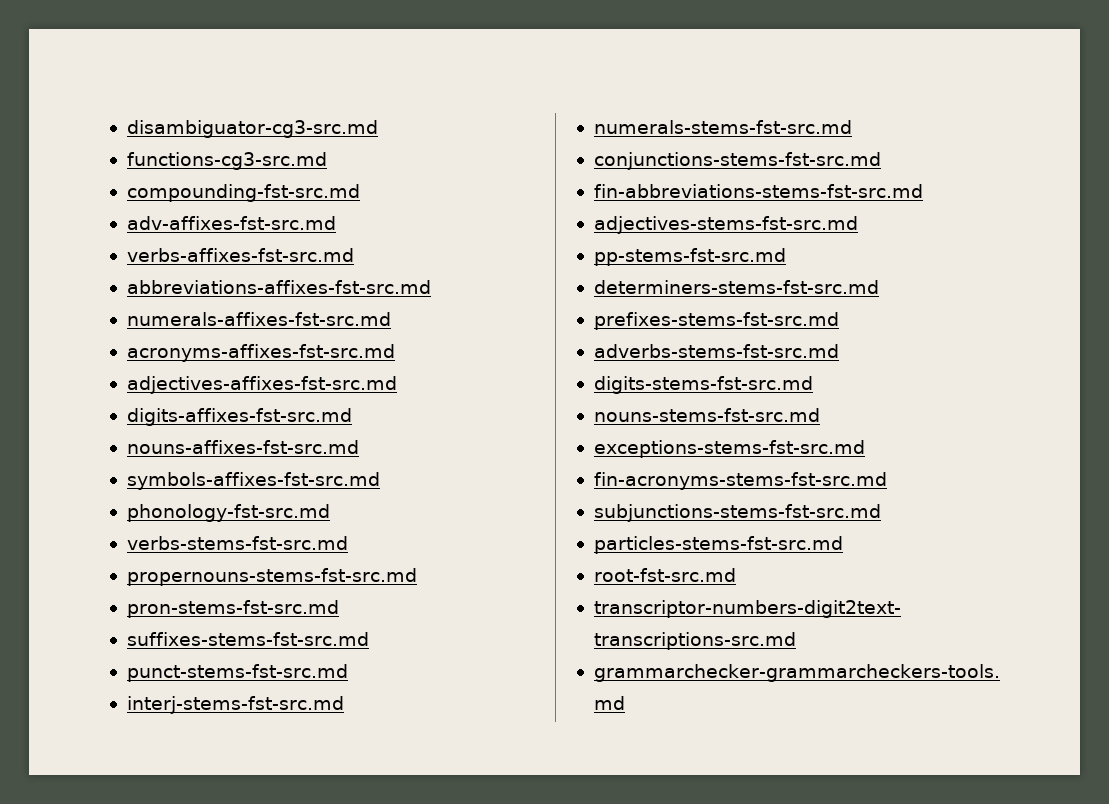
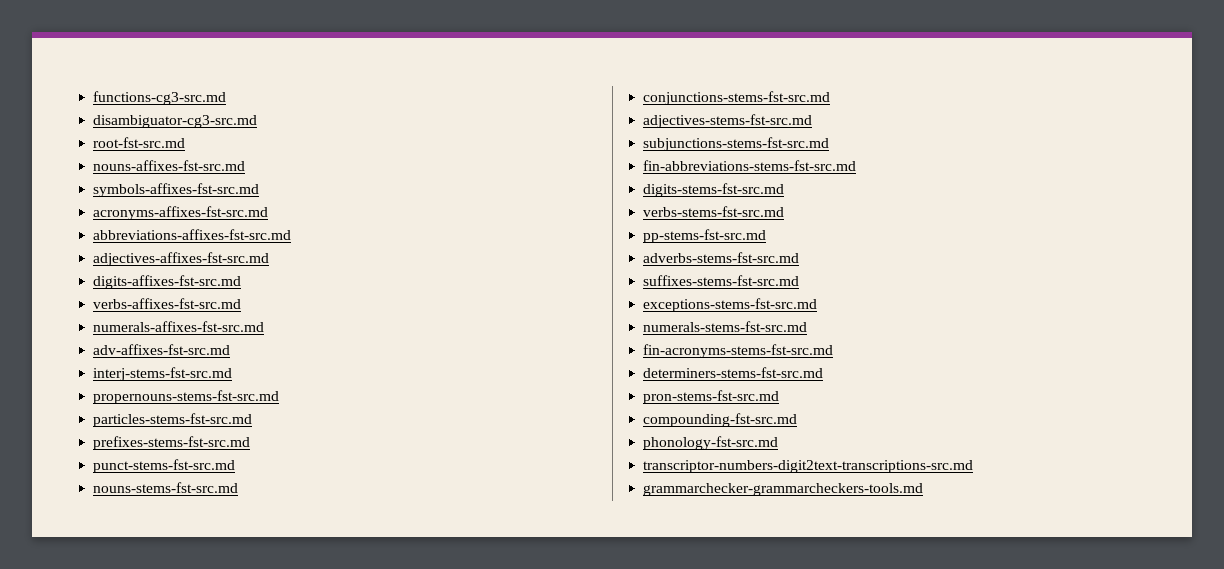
(126, 129) none -> [93,91,227,105] functions-cg3-src.md //
[126,152,327,170] [126,184,360,202] [126,216,336,230] [126,248,354,262] functions-cg3-src.md // compounding-fst-src.md // adv-affixes-fst-src.md // verbs-affixes-fst-src.md -> [93,137,186,148] [93,160,246,171] [93,183,260,197] [93,206,269,220] root-fst-src.md // nouns-affixes-fst-src.md // symbols-affixes-fst-src.md // acronyms-affixes-fst-src.md
[126,312,391,326] [126,344,395,362] // numerals-affixes-fst-src.md // acronyms-affixes-fst-src.md -> (292, 234) none
[126,440,359,454] [126,472,380,490] [126,504,330,522] [126,536,348,550] [126,568,417,586] [126,600,339,618] [126,632,369,646] [126,664,348,682] [126,696,344,714] [593,120,852,134] [593,152,881,170] [593,184,923,198] [593,216,858,234] [593,248,786,266] [593,280,879,294] [593,312,839,330] [593,344,839,358] [593,376,813,394] [593,408,820,422] [593,440,865,458] [593,472,887,490] [593,504,881,522] [593,536,843,554] [593,568,736,582] nouns-affixes-fst-src.md // symbols-affixes-fst-src.md // phonology-fst-src.md // verbs-stems-fst-src.md // propernouns-stems-fst-src.md // pron-stems-fst-src.md // suffixes-stems-fst-src.md // punct-stems-fst-src.md // interj-stems-fst-src.md // numerals-stems-fst-src.md // conjunctions-stems-fst-src.md // fin-abbreviations-stems-fst-src.md // adjectives-stems-fst-src.md // pp-stems-fst-src.md // determiners-stems-fst-src.md // prefixes-stems-fst-src.md // adverbs-stems-fst-src.md // digits-stems-fst-src.md // nouns-stems-fst-src.md // exceptions-stems-fst-src.md // fin-acronyms-stems-fst-src.md // subjunctions-stems-fst-src.md // particles-stems-fst-src.md // root-fst-src.md -> [93,298,242,309] [93,321,265,332] [93,344,231,355] [93,367,233,381] [93,390,280,404] [93,413,253,427] [93,436,251,450] [93,459,236,473] [93,482,239,493] [643,91,831,105] [643,114,813,128] [643,137,830,151] [643,160,857,171] [643,183,785,197] [643,206,785,217] [643,229,767,243] [643,252,800,263] [643,275,800,286] [643,298,818,312] [643,321,808,332] [643,344,834,358] [643,367,824,378] [643,390,780,404] [643,413,798,427] [643,436,779,450] verbs-affixes-fst-src.md // numerals-affixes-fst-src.md // adv-affixes-fst-src.md // interj-stems-fst-src.md // propernouns-stems-fst-src.md // particles-stems-fst-src.md // prefixes-stems-fst-src.md // punct-stems-fst-src.md // nouns-stems-fst-src.md // conjunctions-stems-fst-src.md // adjectives-stems-fst-src.md // subjunctions-stems-fst-src.md // fin-abbreviations-stems-fst-src.md // digits-stems-fst-src.md // verbs-stems-fst-src.md // pp-stems-fst-src.md // adverbs-stems-fst-src.md // suffixes-stems-fst-src.md // exceptions-stems-fst-src.md // numerals-stems-fst-src.md // fin-acronyms-stems-fst-src.md // determiners-stems-fst-src.md // pron-stems-fst-src.md // compounding-fst-src.md // phonology-fst-src.md

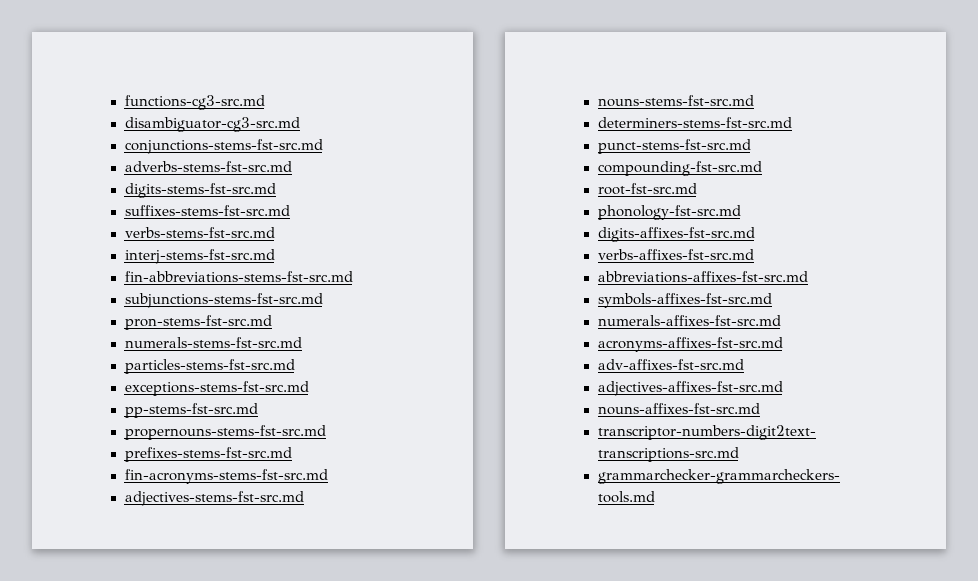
[93,137,186,148] [93,160,246,171] [93,183,260,197] [93,206,269,220] [93,229,292,240] [93,252,270,266] root-fst-src.md // nouns-affixes-fst-src.md // symbols-affixes-fst-src.md // acronyms-affixes-fst-src.md // abbreviations-affixes-fst-src.md // adjectives-affixes-fst-src.md -> [124,139,323,154] [124,161,292,172] [124,183,276,198] [124,205,290,216] [124,227,275,238] [124,249,275,264] [124,271,353,283] [124,293,323,308] [124,315,272,330] [124,337,302,348] [124,359,295,374] [124,381,309,396] [124,403,258,418] [124,425,326,440] [124,447,292,462] [124,469,328,484] [124,491,304,506] [597,95,754,107] [597,117,792,128] [597,139,751,154] [597,161,762,176] [597,183,697,195] [597,205,741,220] conjunctions-stems-fst-src.md // adverbs-stems-fst-src.md // digits-stems-fst-src.md // suffixes-stems-fst-src.md // verbs-stems-fst-src.md // interj-stems-fst-src.md // fin-abbreviations-stems-fst-src.md // subjunctions-stems-fst-src.md // pron-stems-fst-src.md // numerals-stems-fst-src.md // particles-stems-fst-src.md // exceptions-stems-fst-src.md // pp-stems-fst-src.md // propernouns-stems-fst-src.md // prefixes-stems-fst-src.md // fin-acronyms-stems-fst-src.md // adjectives-stems-fst-src.md // nouns-stems-fst-src.md // determiners-stems-fst-src.md // punct-stems-fst-src.md // compounding-fst-src.md // root-fst-src.md // phonology-fst-src.md
(242, 303) none -> [597,271,808,283] [597,293,772,308] // abbreviations-affixes-fst-src.md // symbols-affixes-fst-src.md
(265, 326) none -> [597,337,783,352] // acronyms-affixes-fst-src.md
[93,367,233,381] [93,390,280,404] [93,413,253,427] [93,436,251,450] [93,459,236,473] [93,482,239,493] [643,91,831,105] [643,114,813,128] [643,137,830,151] [643,160,857,171] [643,183,785,197] [643,206,785,217] [643,229,767,243] [643,252,800,263] [643,275,800,286] [643,298,818,312] [643,321,808,332] [643,344,834,358] [643,367,824,378] [643,390,780,404] [643,413,798,427] [643,436,779,450] interj-stems-fst-src.md // propernouns-stems-fst-src.md // particles-stems-fst-src.md // prefixes-stems-fst-src.md // punct-stems-fst-src.md // nouns-stems-fst-src.md // conjunctions-stems-fst-src.md // adjectives-stems-fst-src.md // subjunctions-stems-fst-src.md // fin-abbreviations-stems-fst-src.md // digits-stems-fst-src.md // verbs-stems-fst-src.md // pp-stems-fst-src.md // adverbs-stems-fst-src.md // suffixes-stems-fst-src.md // exceptions-stems-fst-src.md // numerals-stems-fst-src.md // fin-acronyms-stems-fst-src.md // determiners-stems-fst-src.md // pron-stems-fst-src.md // compounding-fst-src.md // phonology-fst-src.md -> [597,381,783,396] [597,403,760,415] adjectives-affixes-fst-src.md // nouns-affixes-fst-src.md

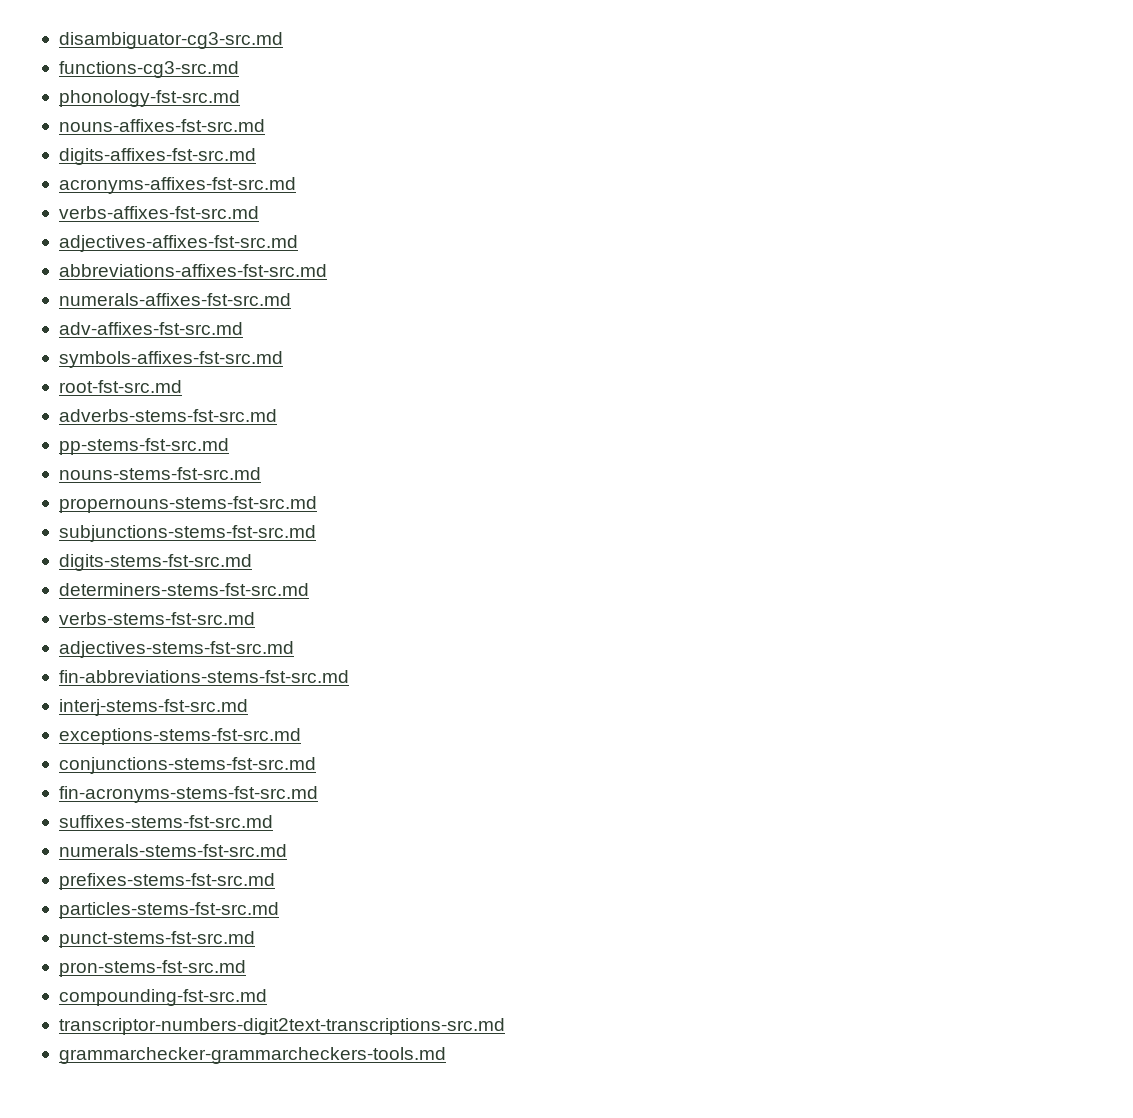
(124, 102) none -> [58,32,283,49] disambiguator-cg3-src.md //
[124,117,300,132] disambiguator-cg3-src.md -> [58,90,240,107] [58,119,265,132] [58,148,256,165] [58,177,296,194] [58,206,259,219] [58,235,298,252] [58,264,327,277] [58,293,291,306] [58,322,243,335] [58,351,283,368] [58,380,182,393] [58,409,277,422] [58,438,229,455] [58,467,261,480] [58,496,317,513] [58,525,316,542] [58,554,252,571] [58,583,309,596] [58,612,255,625] [58,641,294,658] [58,670,349,683] [58,699,248,716] [58,728,301,745] phonology-fst-src.md // nouns-affixes-fst-src.md // digits-affixes-fst-src.md // acronyms-affixes-fst-src.md // verbs-affixes-fst-src.md // adjectives-affixes-fst-src.md // abbreviations-affixes-fst-src.md // numerals-affixes-fst-src.md // adv-affixes-fst-src.md // symbols-affixes-fst-src.md // root-fst-src.md // adverbs-stems-fst-src.md // pp-stems-fst-src.md // nouns-stems-fst-src.md // propernouns-stems-fst-src.md // subjunctions-stems-fst-src.md // digits-stems-fst-src.md // determiners-stems-fst-src.md // verbs-stems-fst-src.md // adjectives-stems-fst-src.md // fin-abbreviations-stems-fst-src.md // interj-stems-fst-src.md // exceptions-stems-fst-src.md
[124,161,292,172] [124,183,276,198] adverbs-stems-fst-src.md // digits-stems-fst-src.md -> [58,786,318,803] fin-acronyms-stems-fst-src.md
[124,227,275,238] [124,249,275,264] [124,271,353,283] [124,293,323,308] [124,315,272,330] [124,337,302,348] [124,359,295,374] [124,381,309,396] [124,403,258,418] [124,425,326,440] [124,447,292,462] [124,469,328,484] [124,491,304,506] [597,95,754,107] [597,117,792,128] [597,139,751,154] [597,161,762,176] [597,183,697,195] [597,205,741,220] [597,227,755,242] [597,249,754,260] [597,271,808,283] [597,293,772,308] [597,315,781,326] [597,337,783,352] [597,359,744,370] [597,381,783,396] [597,403,760,415] verbs-stems-fst-src.md // interj-stems-fst-src.md // fin-abbreviations-stems-fst-src.md // subjunctions-stems-fst-src.md // pron-stems-fst-src.md // numerals-stems-fst-src.md // particles-stems-fst-src.md // exceptions-stems-fst-src.md // pp-stems-fst-src.md // propernouns-stems-fst-src.md // prefixes-stems-fst-src.md // fin-acronyms-stems-fst-src.md // adjectives-stems-fst-src.md // nouns-stems-fst-src.md // determiners-stems-fst-src.md // punct-stems-fst-src.md // compounding-fst-src.md // root-fst-src.md // phonology-fst-src.md // digits-affixes-fst-src.md // verbs-affixes-fst-src.md // abbreviations-affixes-fst-src.md // symbols-affixes-fst-src.md // numerals-affixes-fst-src.md // acronyms-affixes-fst-src.md // adv-affixes-fst-src.md // adjectives-affixes-fst-src.md // nouns-affixes-fst-src.md -> [58,844,287,857] [58,873,275,890] [58,902,279,919] [58,931,255,948] [58,960,246,977] [58,989,267,1006] numerals-stems-fst-src.md // prefixes-stems-fst-src.md // particles-stems-fst-src.md // punct-stems-fst-src.md // pron-stems-fst-src.md // compounding-fst-src.md

